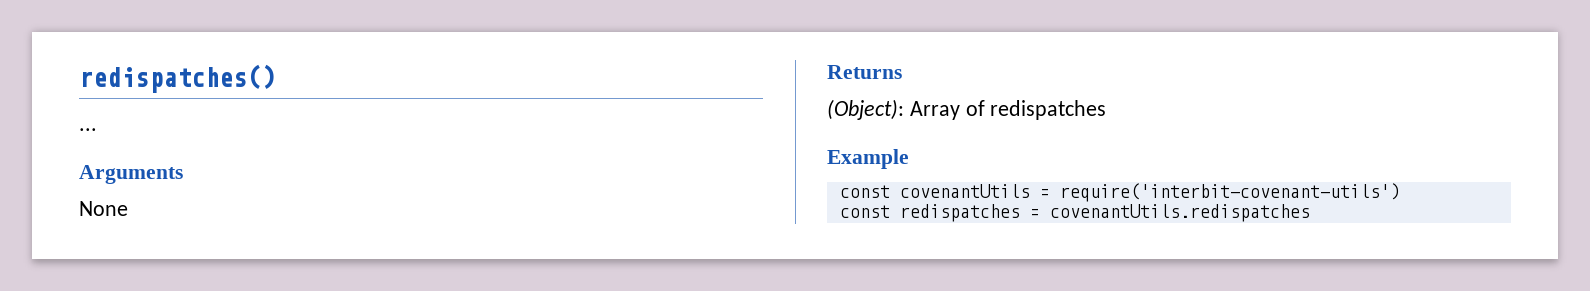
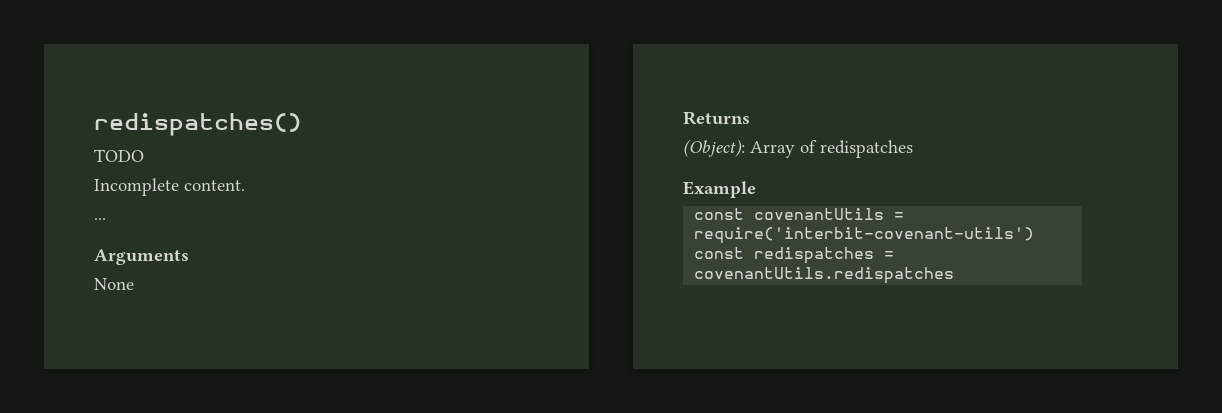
(275, 78) none -> [94,149,144,162] [94,178,245,196] // TODO // Incomplete content.

